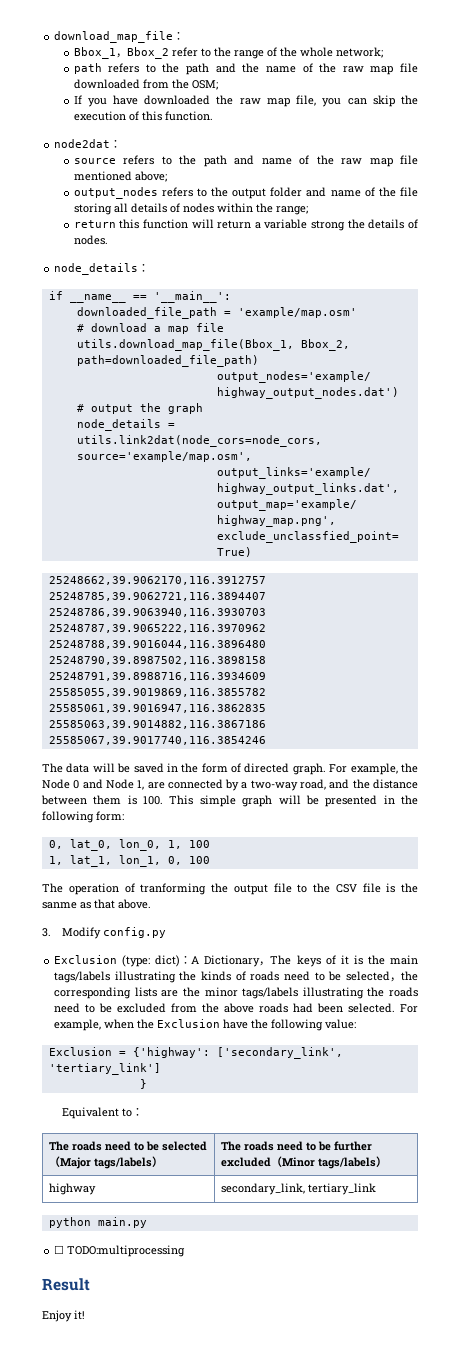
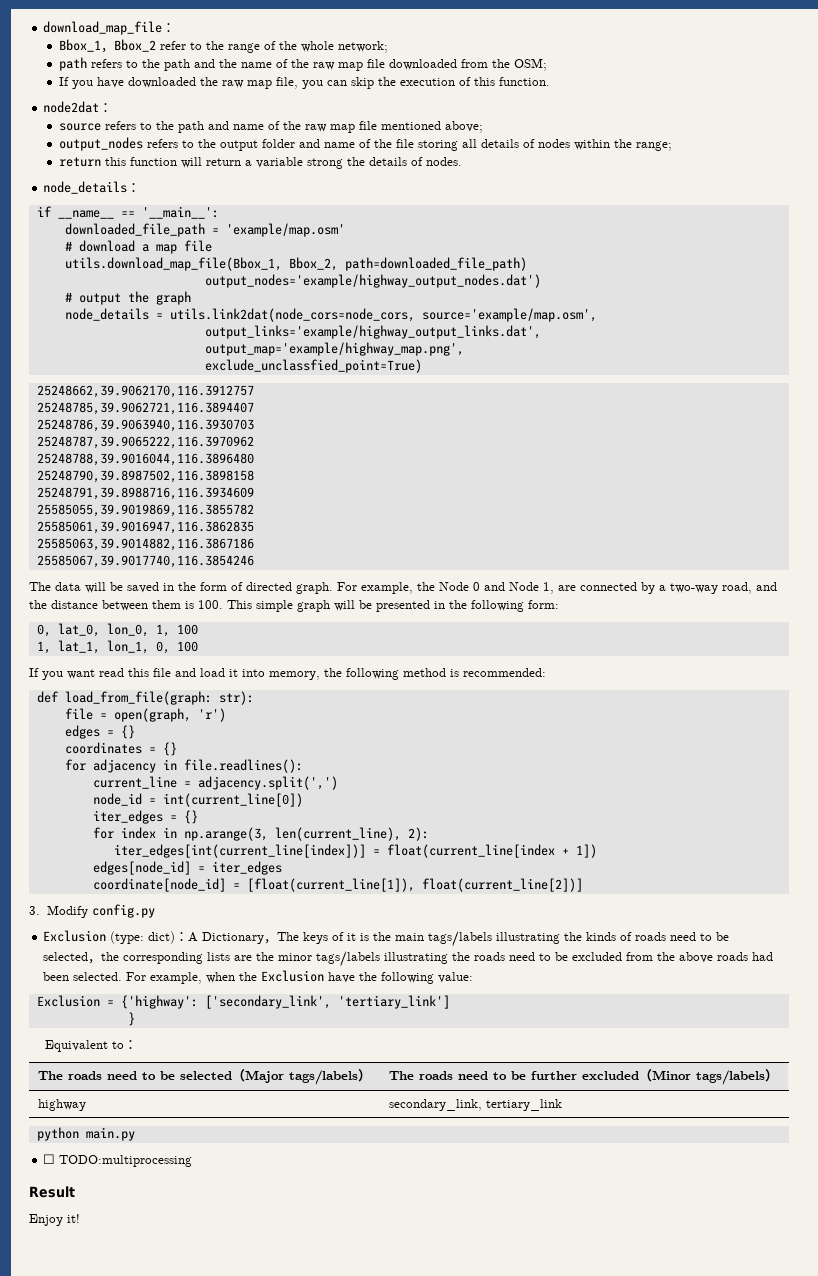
[42,883,418,895] [42,899,151,909] The operation of tranforming the output file to the CSV file is the sanme as that above. -> [29,668,546,680] [36,691,254,705] [64,708,226,722] [64,725,135,739] [64,742,177,756] [64,759,303,773] [92,776,338,790] [92,793,303,807] [92,810,198,824] [92,827,429,841] [113,844,597,858] [92,861,282,875] [92,878,583,892] If you want read this file and load it into memory, the following method is recommended: // def load_from_file(graph: str): // file = open(graph, 'r') // edges = {} // coordinates = {} // for adjacency in file.readlines(): // current_line = adjacency.split(',') // node_id = int(current_line[0]) // iter_edges = {} // for index in np.arange(3, len(current_line), 2): // iter_edges[int(current_line[index])] = float(current_line[index + 1]) // edges[node_id] = iter_edges // coordinate[node_id] = [float(current_line[1]), float(current_line[2])]

